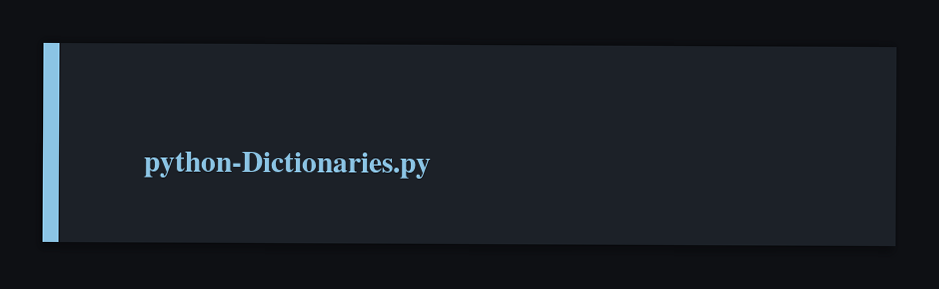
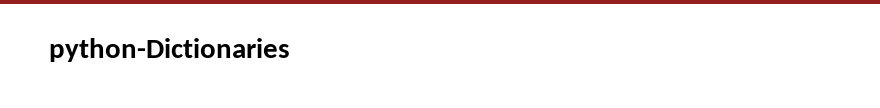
[143,151,431,179] python-Dictionaries.py -> [49,38,290,62] python-Dictionaries

